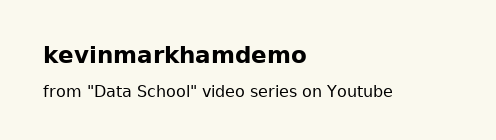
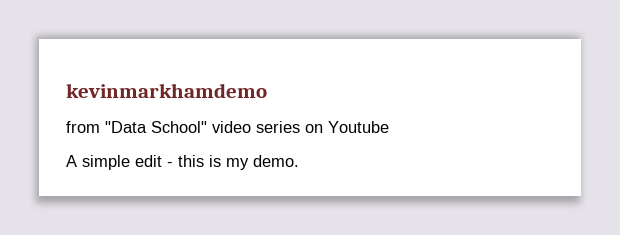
(393, 91) none -> [66,155,299,170] // A simple edit - this is my demo.

